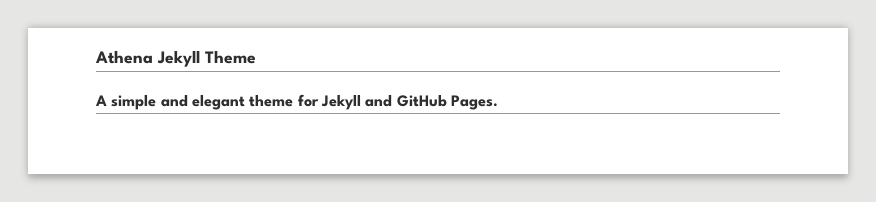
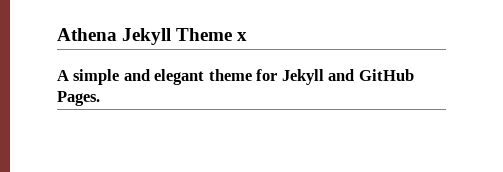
(256, 57) none -> [237,32,248,41] x

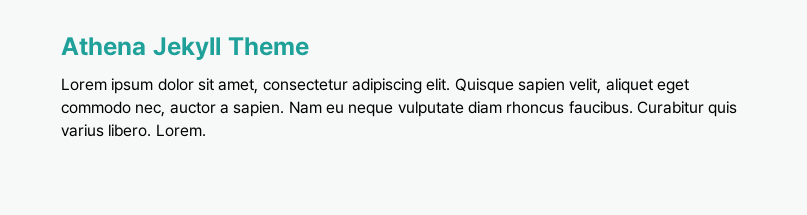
[237,32,248,41] [57,69,414,85] [57,91,100,106] x // A simple and elegant theme for Jekyll and GitHub Pages. -> [61,78,689,94] [61,101,738,117] [61,124,206,137] // Lorem ipsum dolor sit amet, consectetur adipiscing elit. Quisque sapien velit, aliquet eget commodo nec, auctor a sapien. Nam eu neque vulputate diam rhoncus faucibus. Curabitur quis varius libero. Lorem.

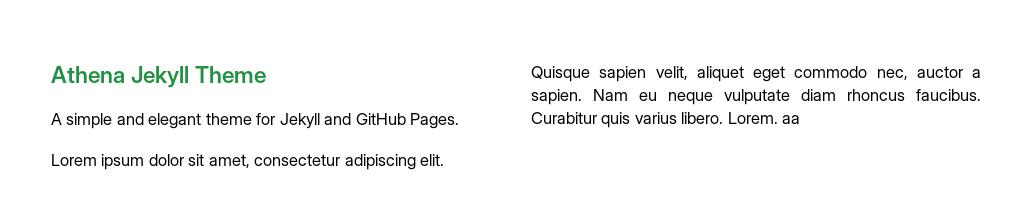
(309, 46) none -> [51,113,460,129] // A simple and elegant theme for Jekyll and GitHub Pages.
(206, 130) none -> [782,115,801,124] aa

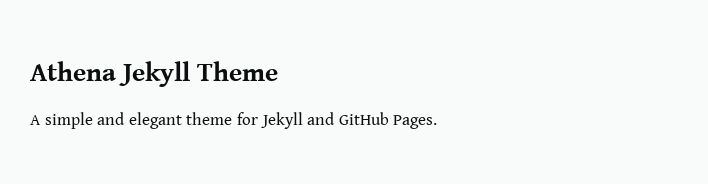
[51,154,445,170] [531,66,981,82] [531,89,981,105] [531,112,801,128] // Lorem ipsum dolor sit amet, consectetur adipiscing elit. Quisque sapien velit, aliquet eget commodo nec, auctor a sapien. Nam eu neque vulputate diam rhoncus faucibus. Curabitur quis varius libero. Lorem. aa -> (438, 122) none

